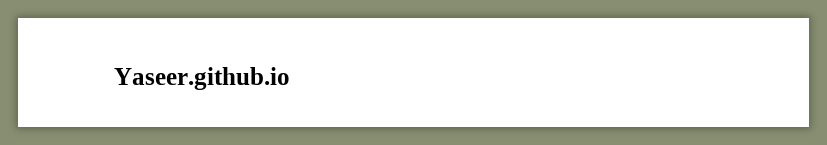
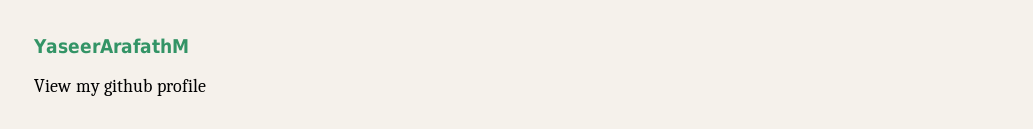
[114,67,290,90] Yaseer.github.io -> [33,38,189,54] [34,78,207,96] YaseerArafathM // View my github profile

